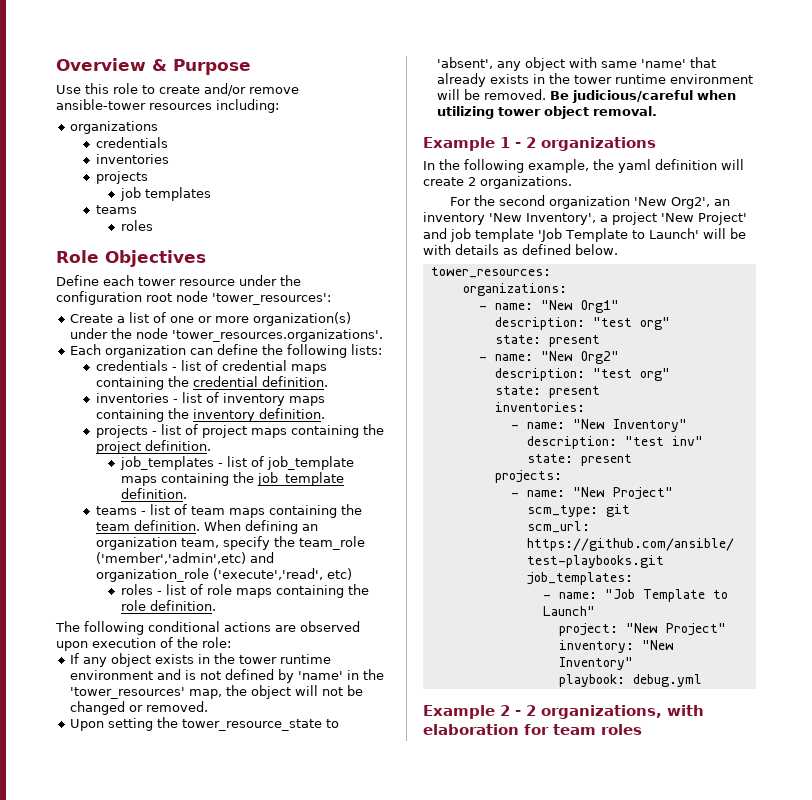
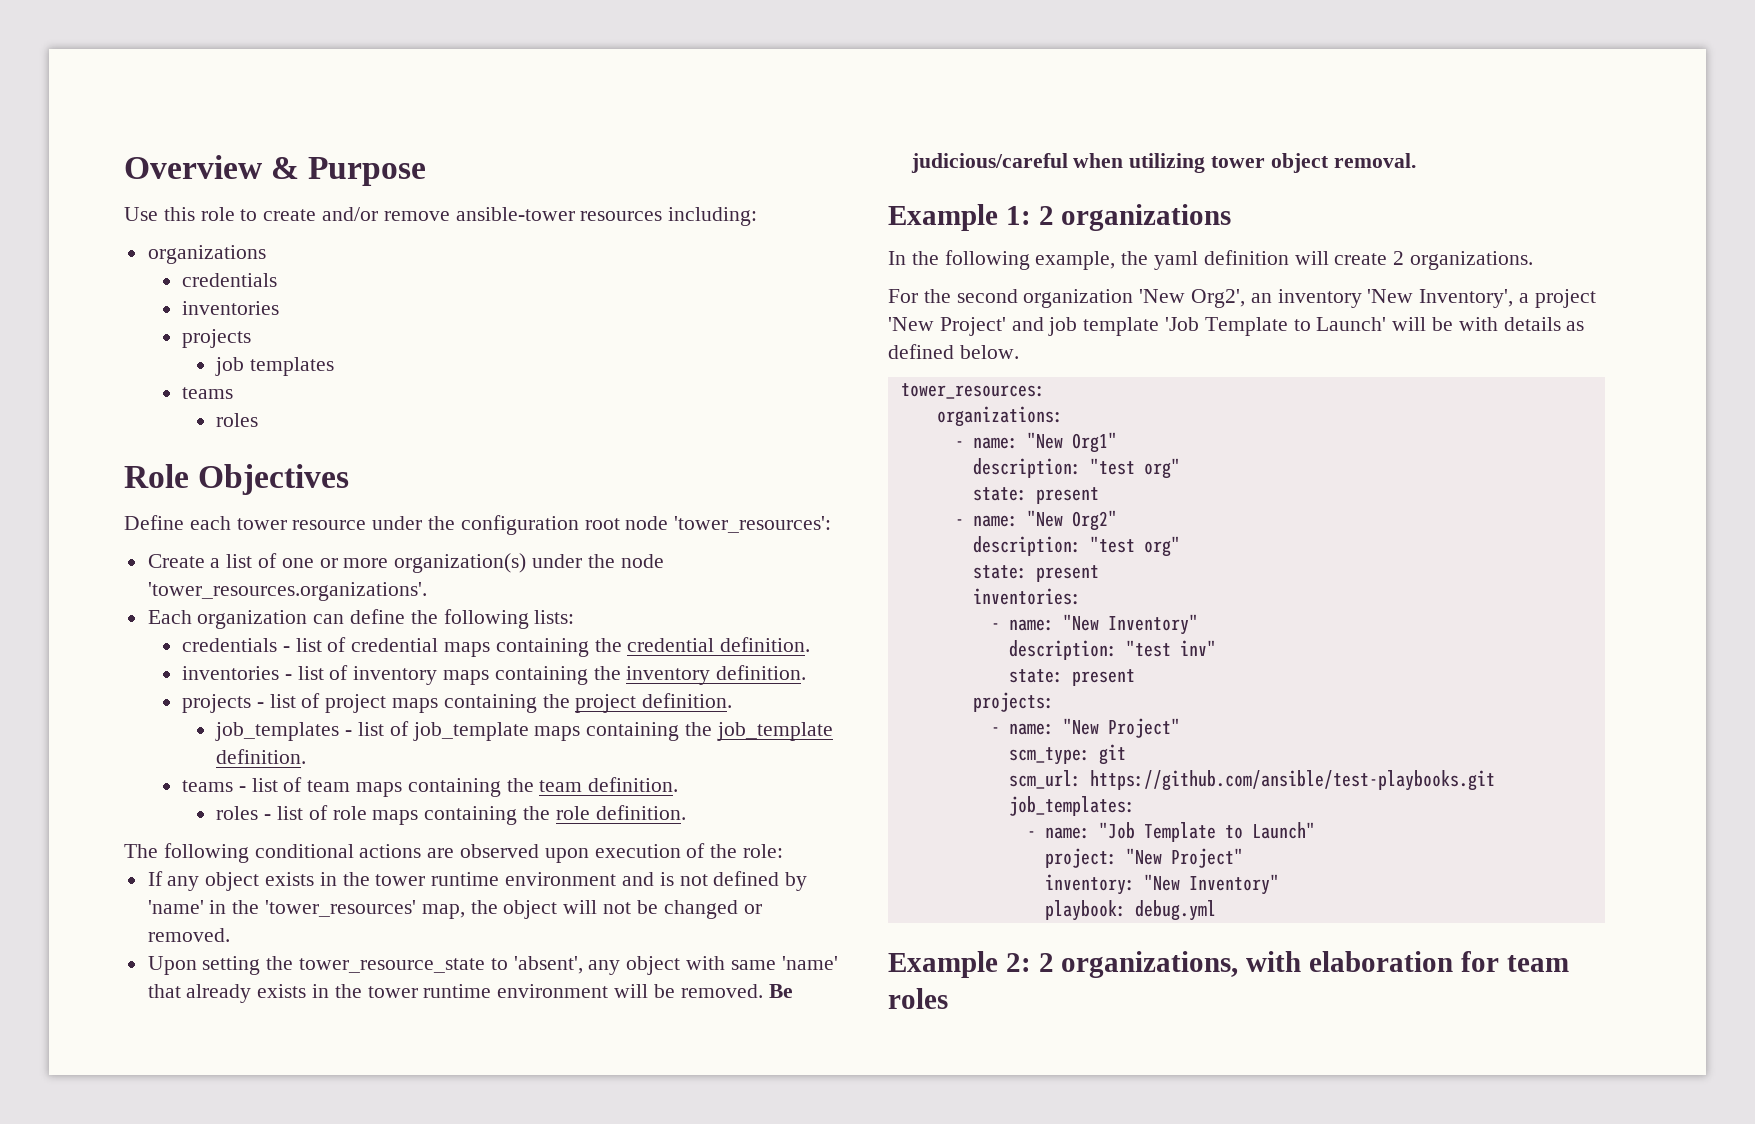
[203,520,318,534] [95,536,365,550] [95,552,274,564] [95,568,352,582] When defining an organization team, specify the team_role ('member','admin',etc) and organization_role ('execute','read', etc) -> (679, 784) none
[500,137,521,148] 1 - -> [1005,206,1031,225] 1:
[500,705,521,716] 2 - -> [1005,953,1031,972] 2:

